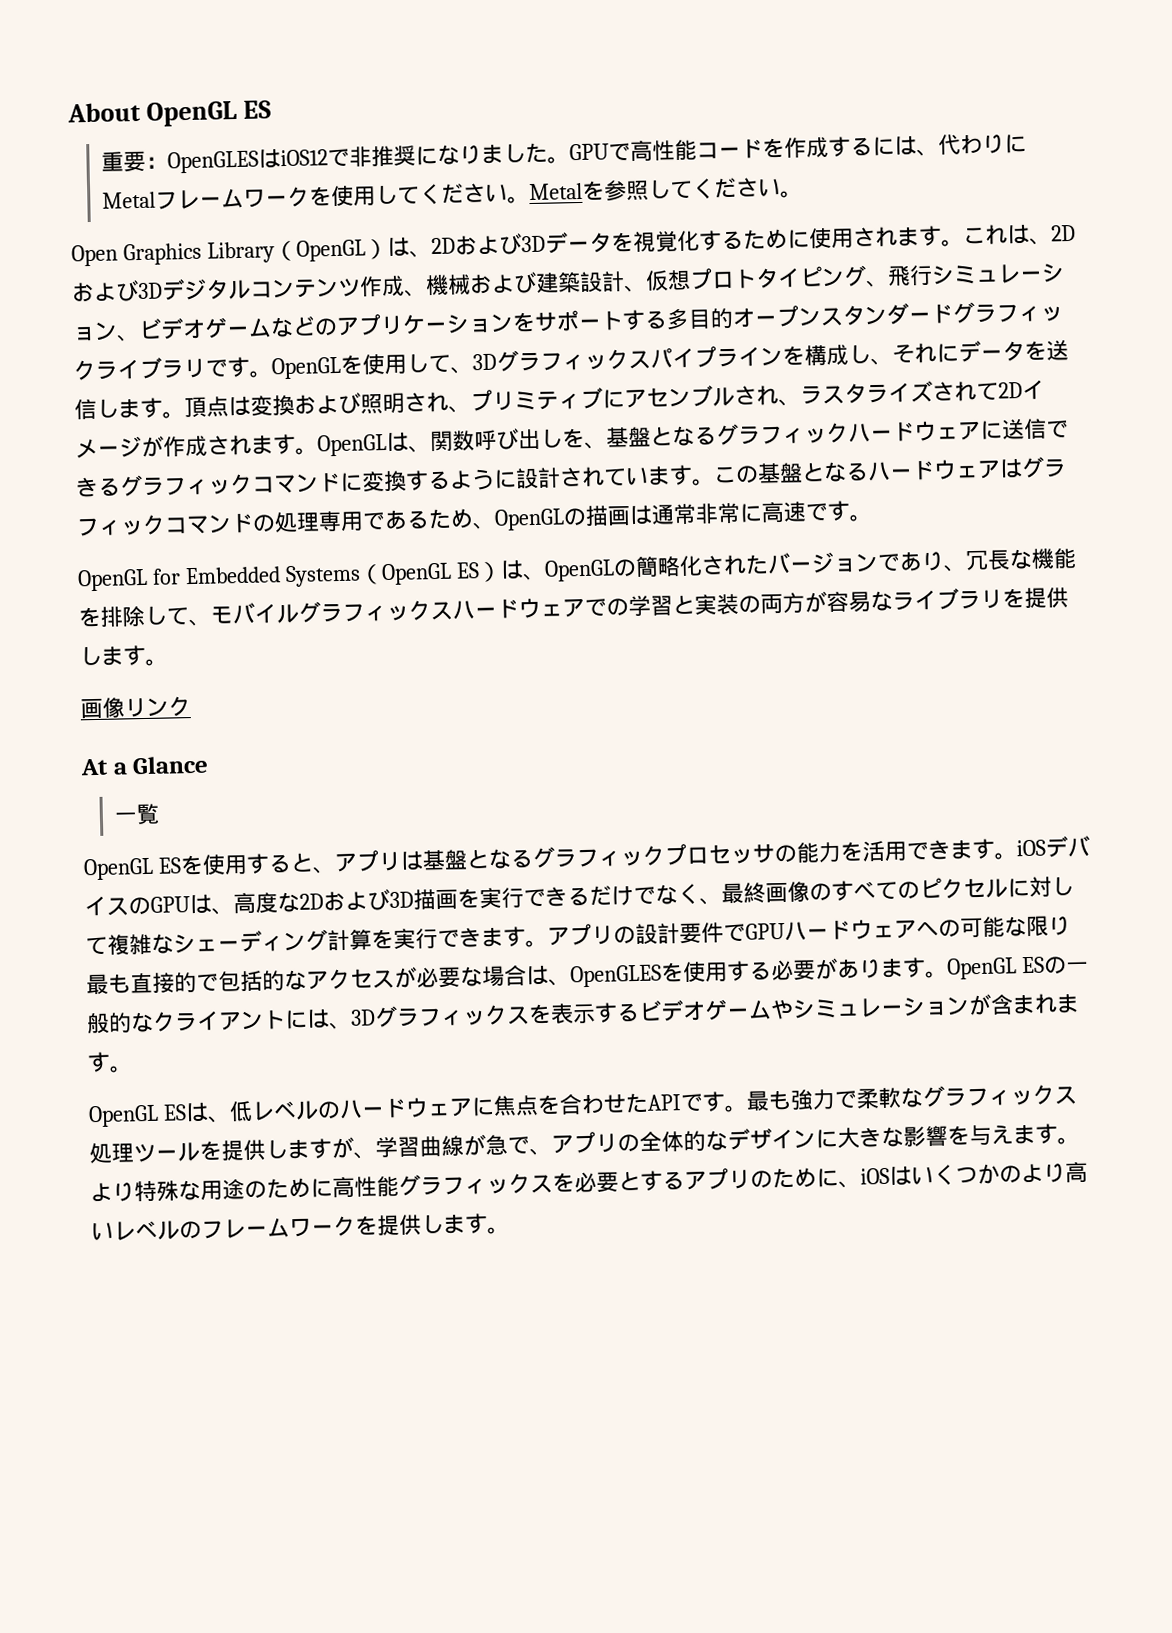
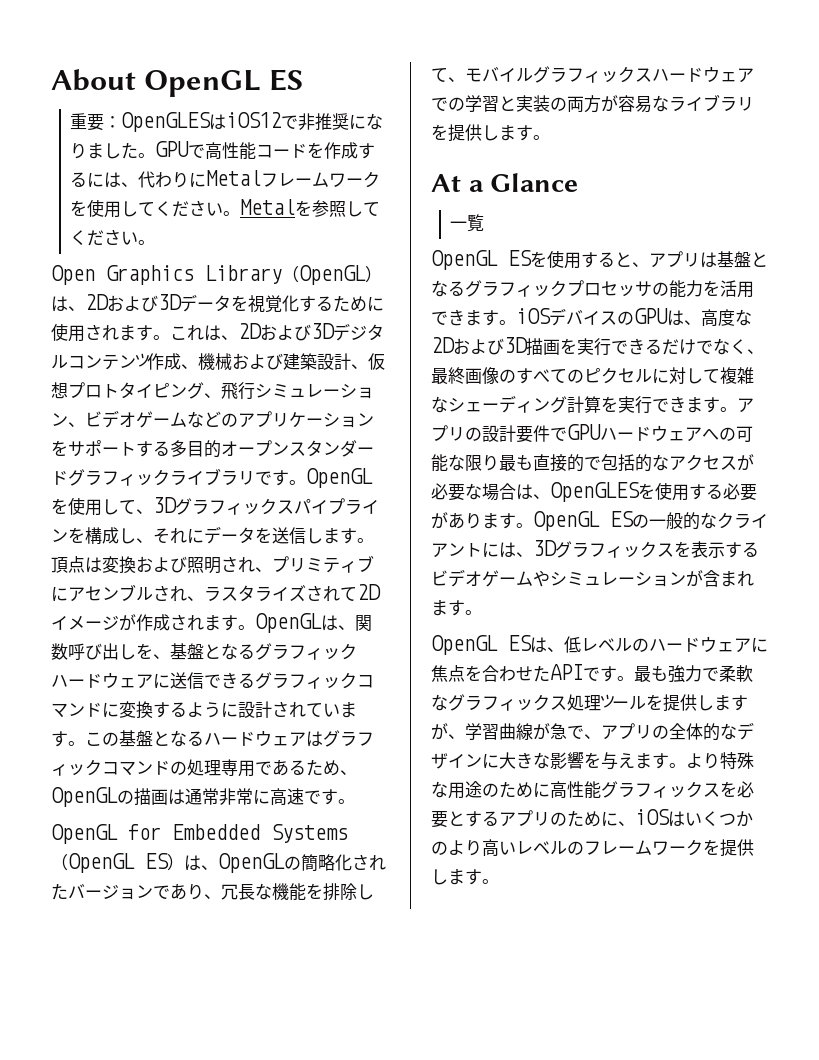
[80,696,191,719] // 画像リンク -> (550, 137) none

